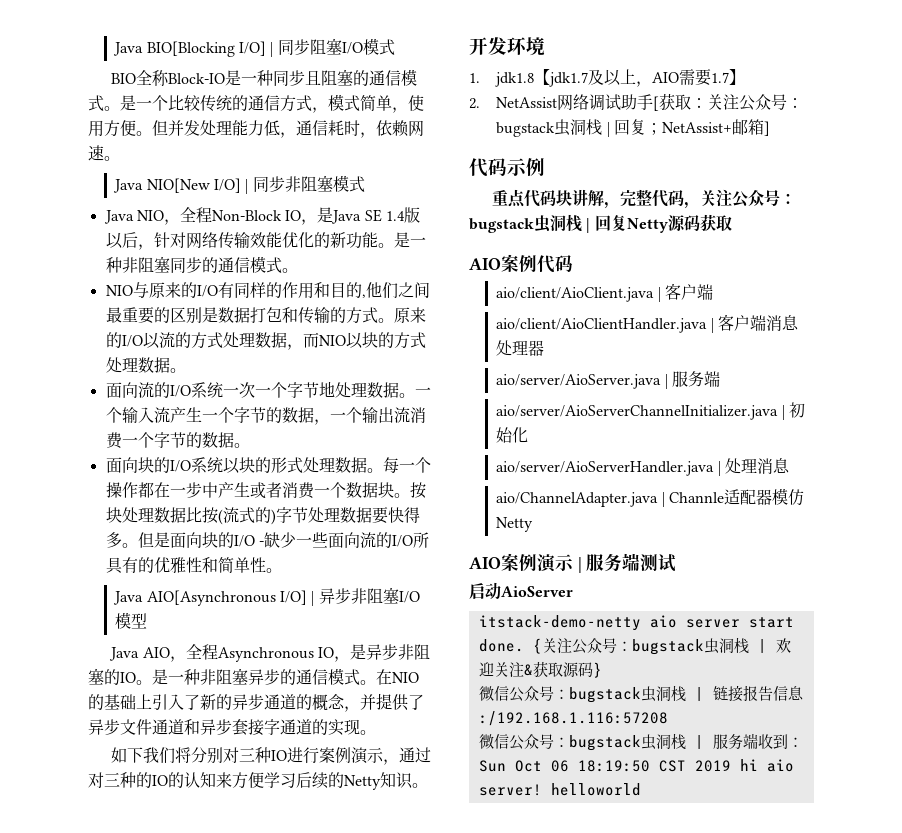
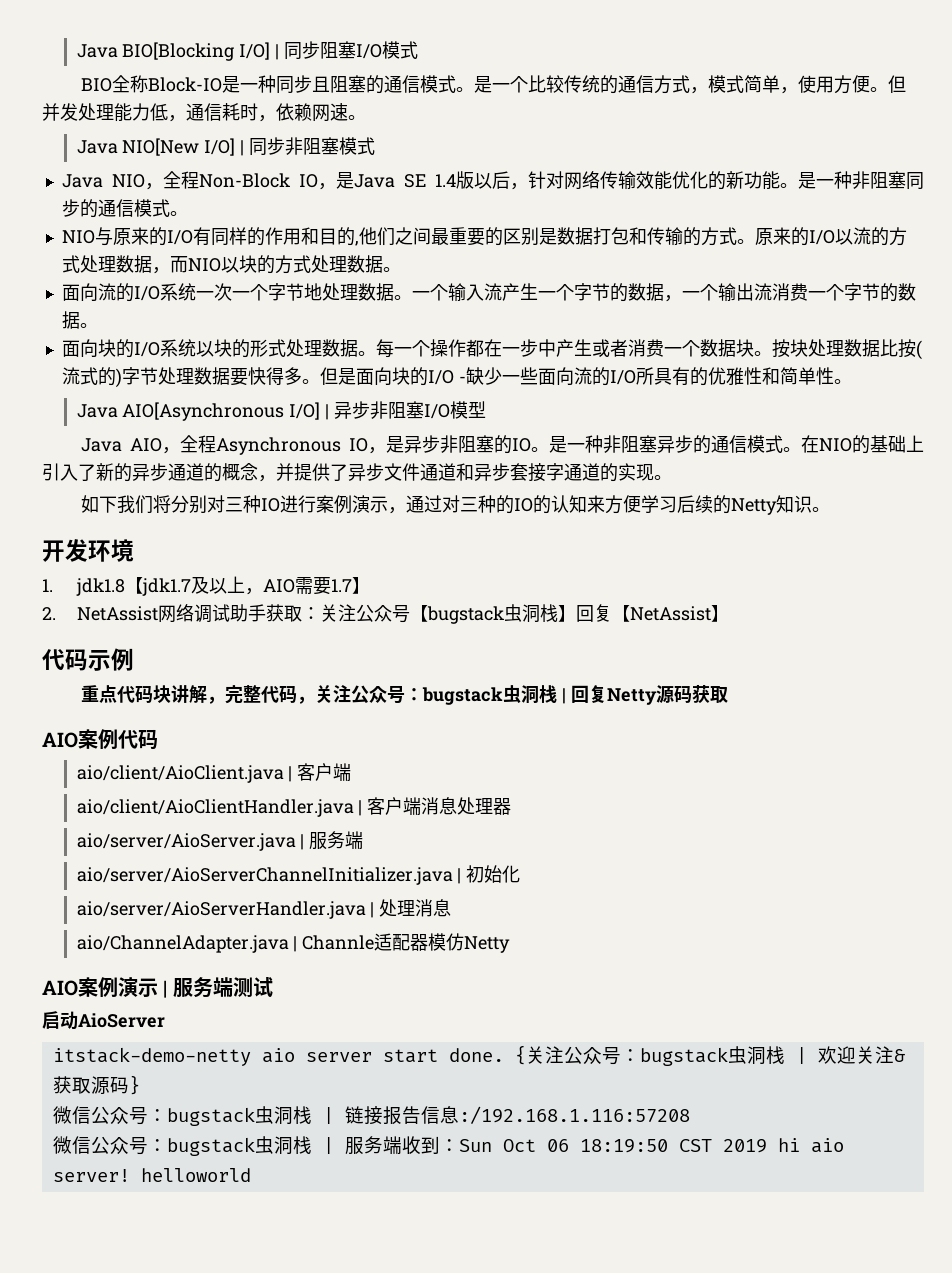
[653,96,660,111] [ -> (266, 613) none
[787,98,804,108] [496,119,771,137] ：bugstack虫洞栈 | 回复；NetAssist+邮箱] -> [409,604,729,624] 【bugstack虫洞栈】回复【NetAssist】

